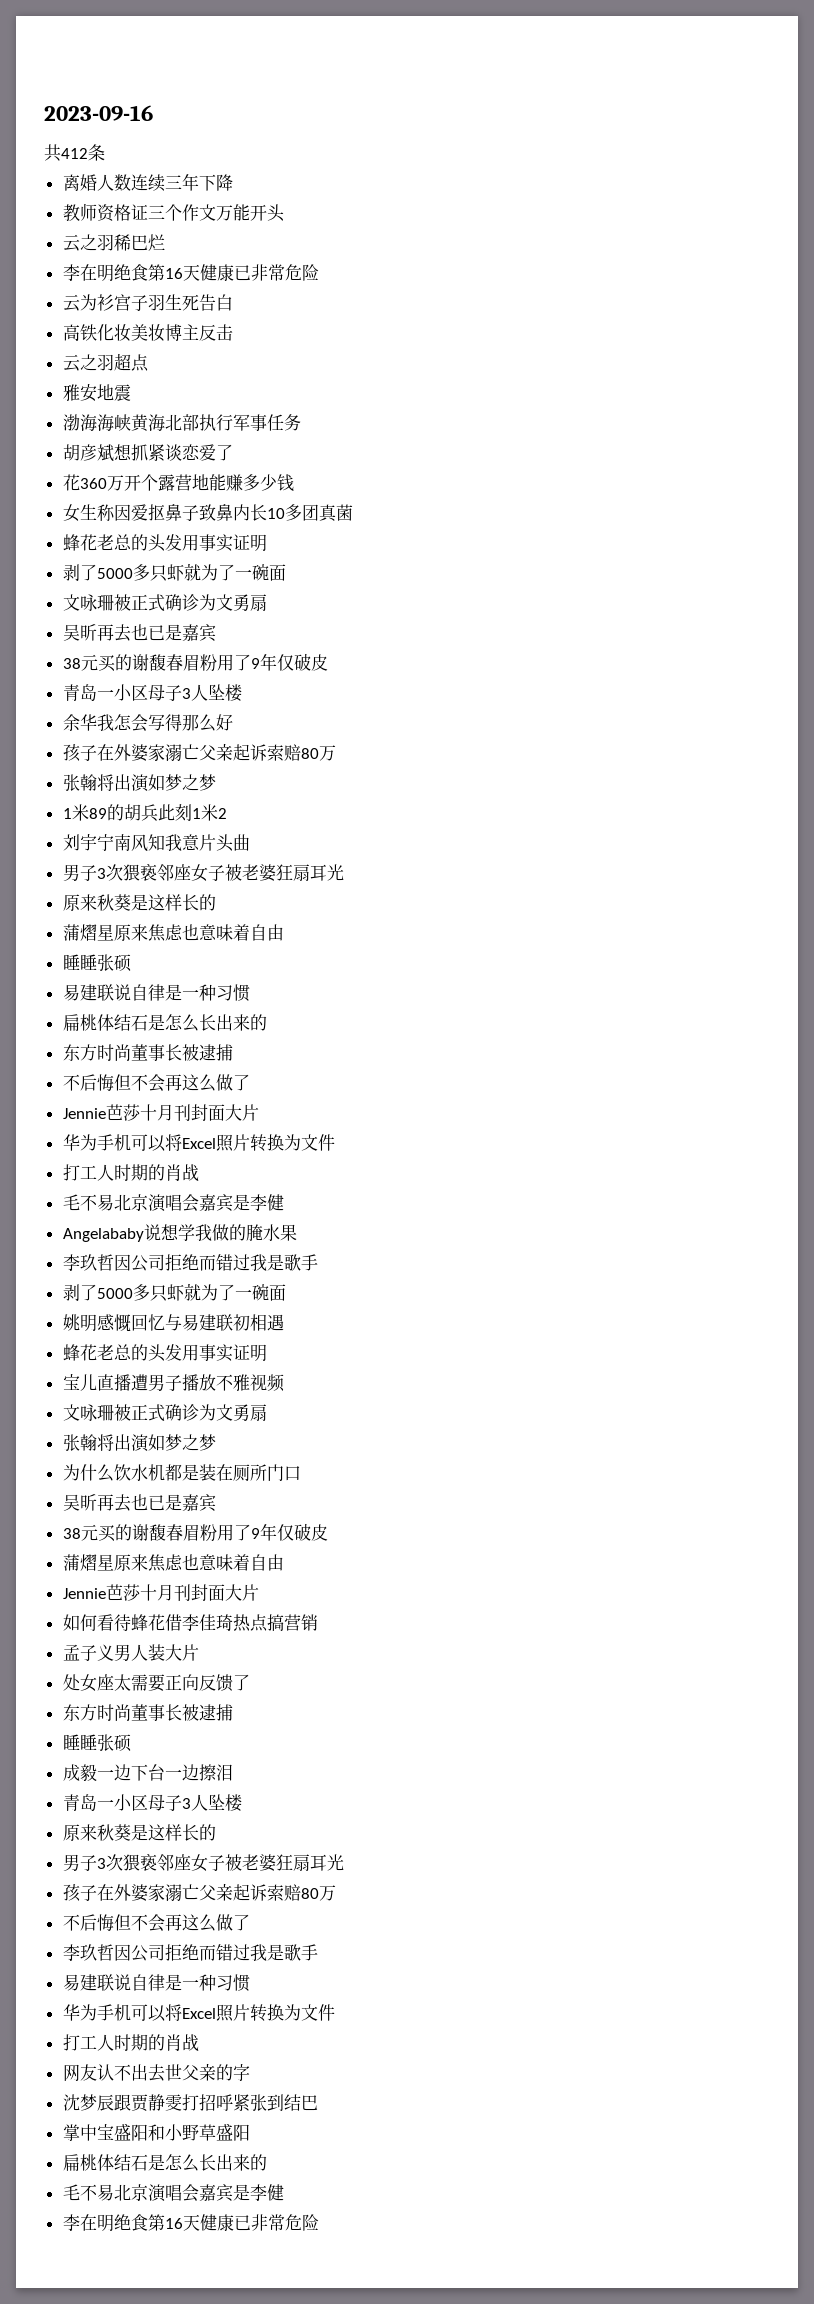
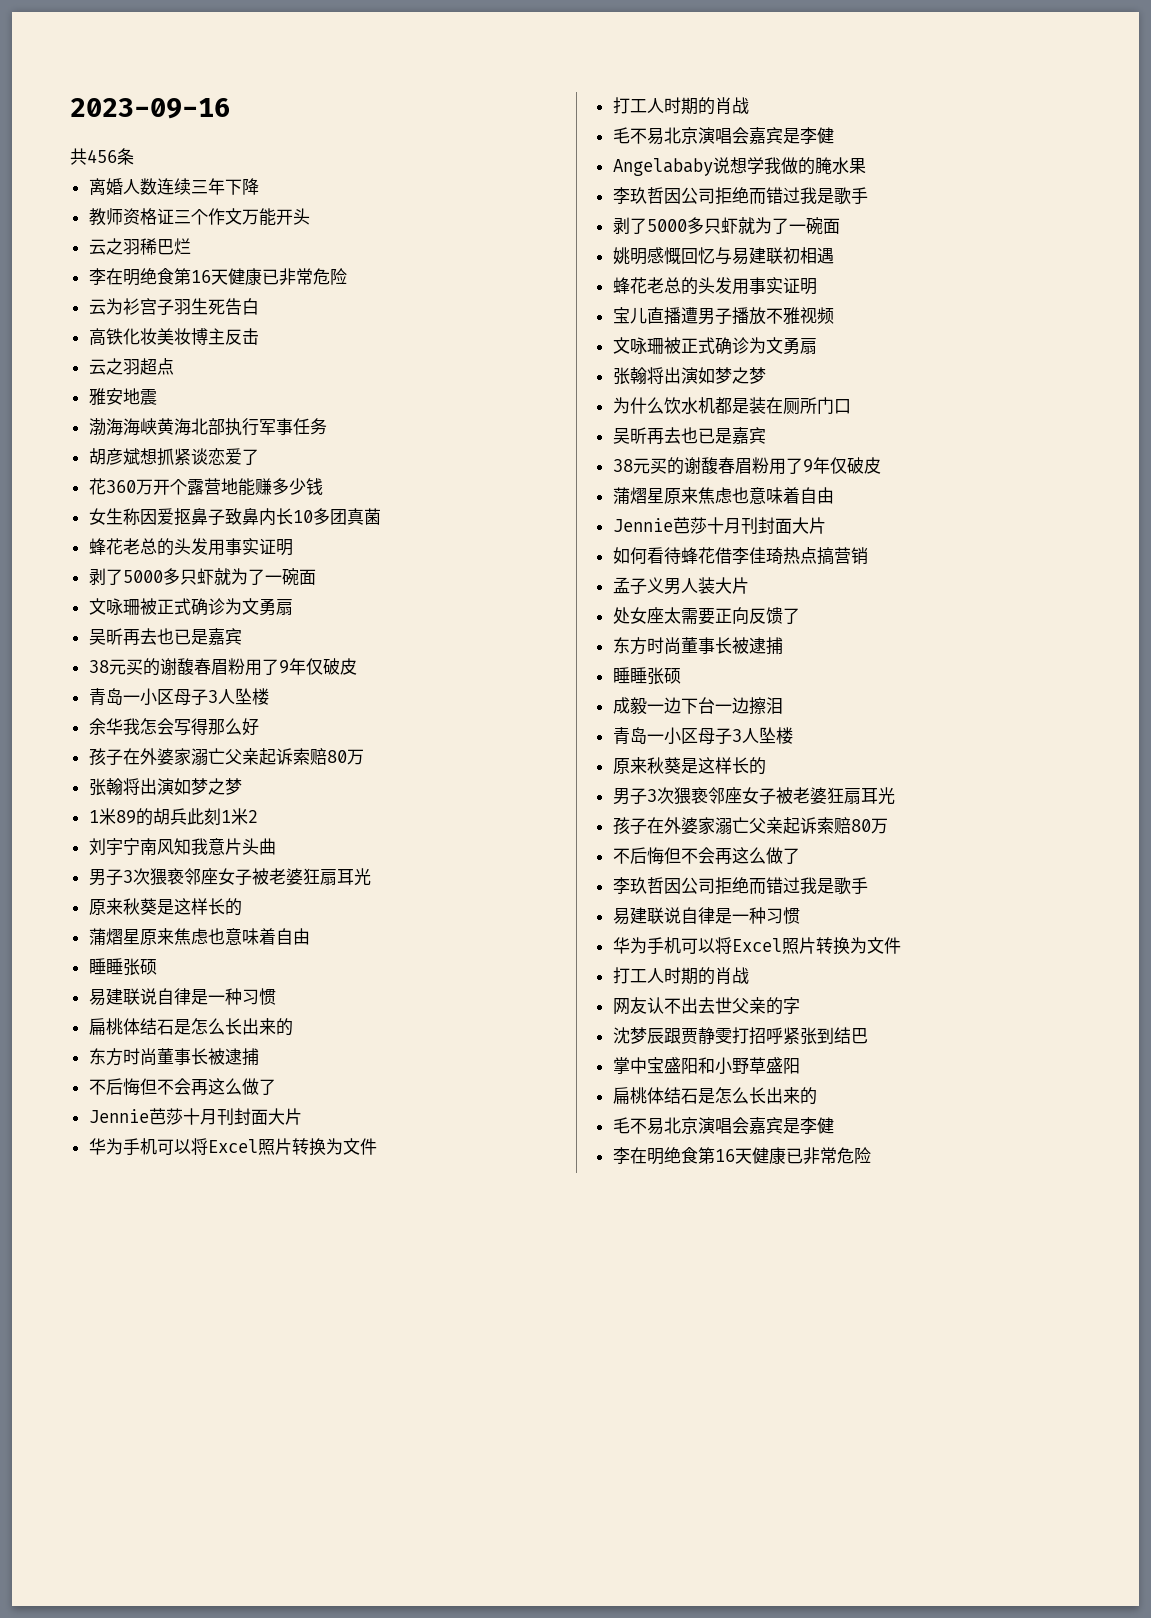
[61,148,88,159] 412 -> [87,149,117,163] 456

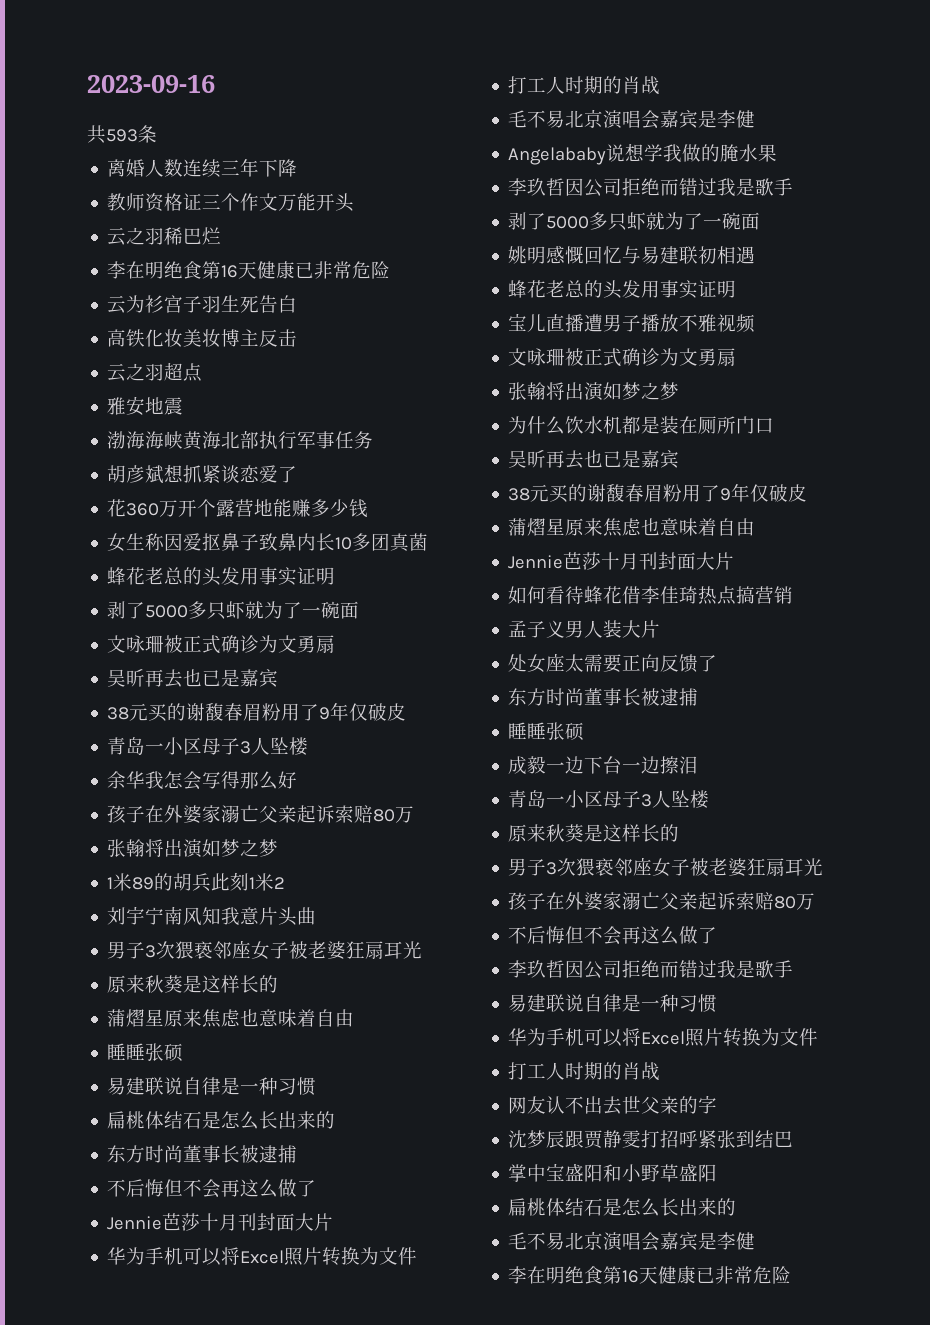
[87,149,117,163] 456 -> [106,129,138,142] 593

